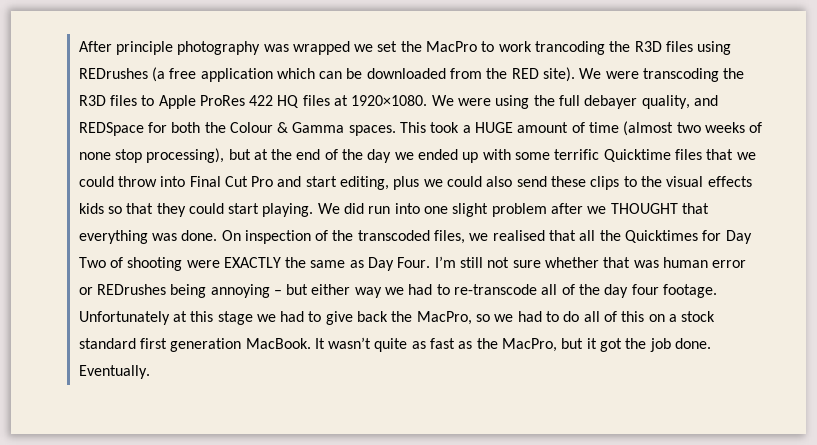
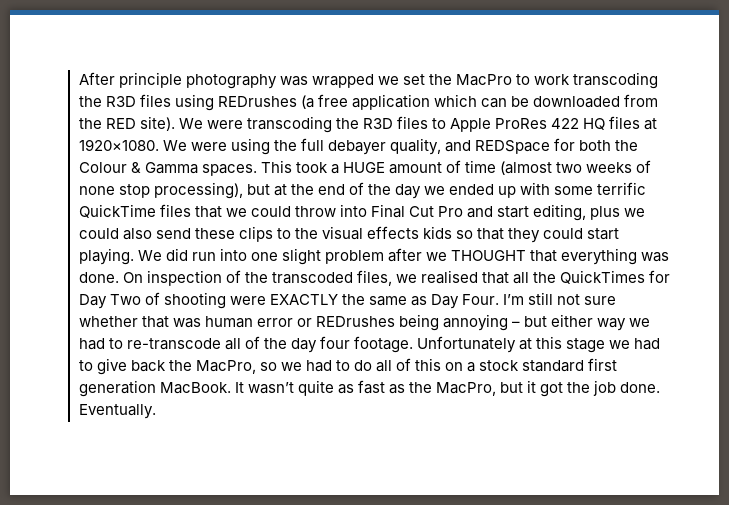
[535,41,606,55] trancoding -> [573,72,659,89] transcoding
[603,149,671,162] Quicktime -> [78,204,156,218] QuickTime
[625,230,699,243] Quicktimes -> [560,270,646,284] QuickTimes

